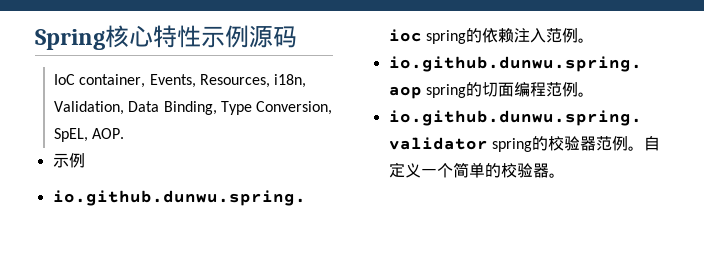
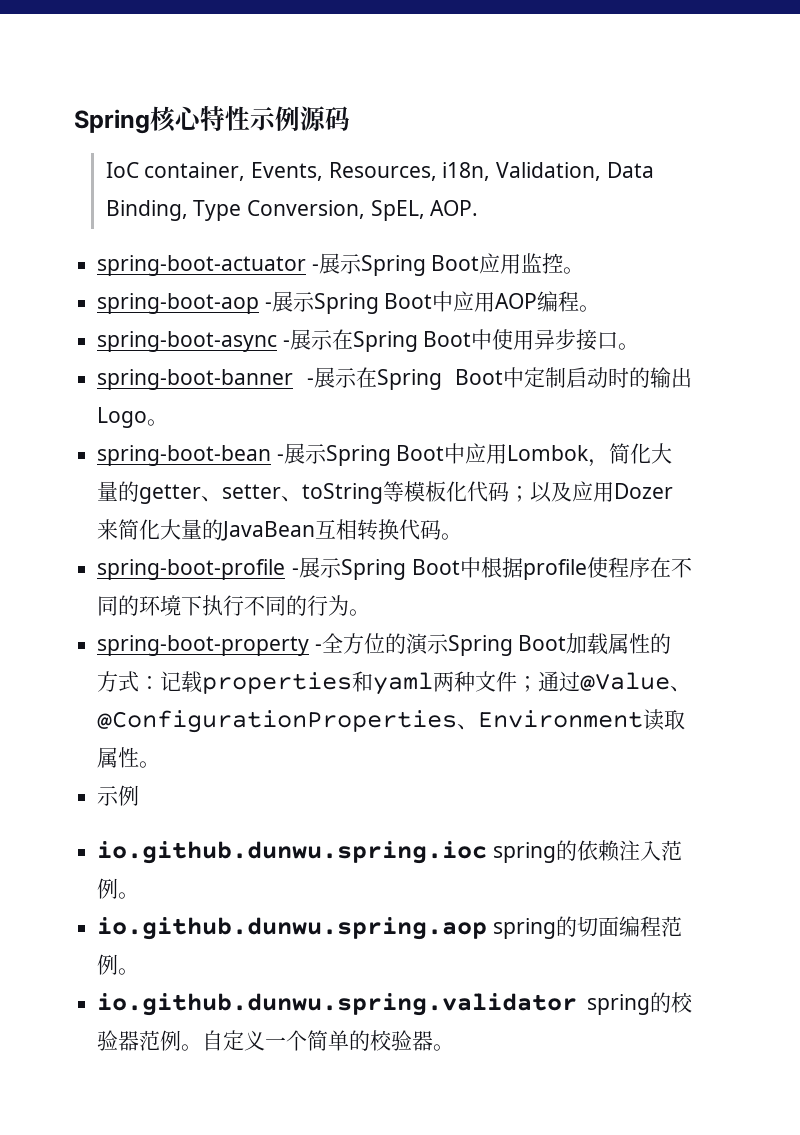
(125, 133) none -> [97,253,585,276] [97,291,601,314] [97,329,640,352] [97,367,692,390] [97,407,169,428] [97,443,673,467] [97,481,674,504] [97,519,463,541] [97,557,692,580] [97,595,371,616] [97,633,672,656] [97,671,692,695] [97,709,686,733] [97,747,161,768] // spring-boot-actuator -展示Spring Boot应用监控。 // spring-boot-aop -展示Spring Boot中应用AOP编程。 // spring-boot-async -展示在Spring Boot中使用异步接口。 // spring-boot-banner -展示在Spring Boot中定制启动时的输出Logo。 // spring-boot-bean -展示Spring Boot中应用Lombok，简化大量的getter、setter、toString等模板化代码；以及应用Dozer来简化大量的JavaBean互相转换代码。 // spring-boot-profile -展示Spring Boot中根据profile使程序在不同的环境下执行不同的行为。 // spring-boot-property -全方位的演示Spring Boot加载属性的方式：记载properties和yaml两种文件；通过@Value、@ConfigurationProperties、Environment读取属性。

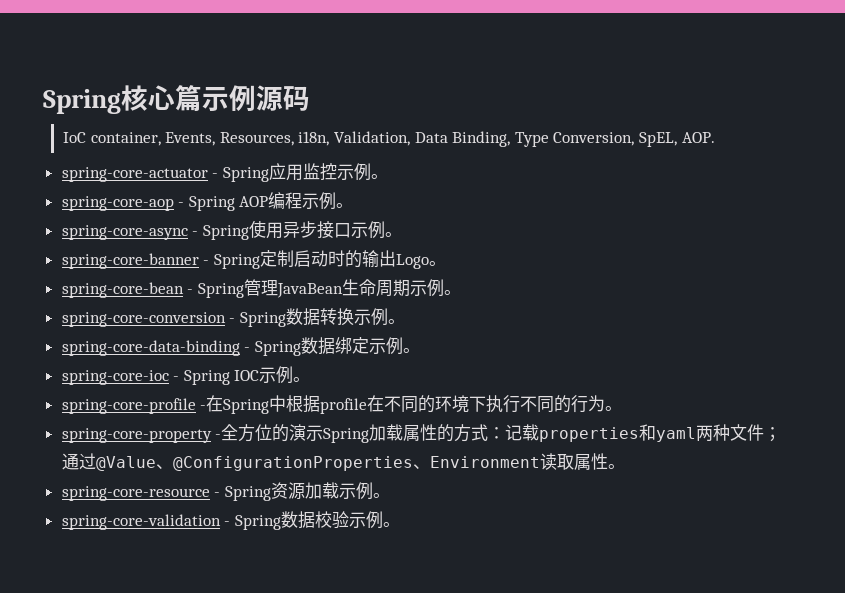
[200,106,250,131] 特性 -> [175,85,202,111] 篇
[97,253,480,276] spring-boot-actuator -展示Spring Boot -> [61,167,269,182] spring-core-actuator - Spring
[563,267,585,274] [97,291,496,314] 。 // spring-boot-aop -展示Spring Boot中应用 -> [336,163,388,181] [61,196,235,211] 示例。 // spring-core-aop - Spring
[579,305,601,312] [97,329,493,352] 。 // spring-boot-async -展示在Spring Boot中 -> [302,192,354,210] [61,225,249,240] 示例。 // spring-core-async - Spring
[618,343,640,350] [97,367,524,390] 。 // spring-boot-banner -展示在Spring Boot中 -> [350,221,402,239] [61,253,260,269] 示例。 // spring-core-banner - Spring
[97,443,673,467] [97,481,674,504] [97,519,463,541] [97,557,460,580] spring-boot-bean -展示Spring Boot中应用Lombok，简化大量的getter、setter、toString等模板化代码；以及应用Dozer来简化大量的JavaBean互相转换代码。 // spring-boot-profile -展示Spring Boot -> [61,279,461,298] [61,308,405,327] [61,337,420,356] [61,366,311,385] [61,395,270,414] spring-core-bean - Spring管理JavaBean生命周期示例。 // spring-core-conversion - Spring数据转换示例。 // spring-core-data-binding - Spring数据绑定示例。 // spring-core-ioc - Spring IOC示例。 // spring-core-profile -在Spring
[587,557,650,578] 使程序 -> (368, 406) none
[97,635,310,656] spring-boot-property -> [61,428,212,443] spring-core-property
[518,635,567,651] Boot -> (370, 435) none
[97,785,140,806] [97,840,682,864] [97,878,140,899] [97,916,682,940] [97,954,140,975] [97,992,693,1016] [97,1030,434,1051] 示例 // io.github.dunwu.spring.ioc spring的依赖注入范例。 // io.github.dunwu.spring.aop spring的切面编程范例。 // io.github.dunwu.spring.validator spring的校验器范例。自定义一个简单的校验器 -> [61,482,390,501] [61,511,383,530] spring-core-resource - Spring资源加载示例。 // spring-core-validation - Spring数据校验示例

